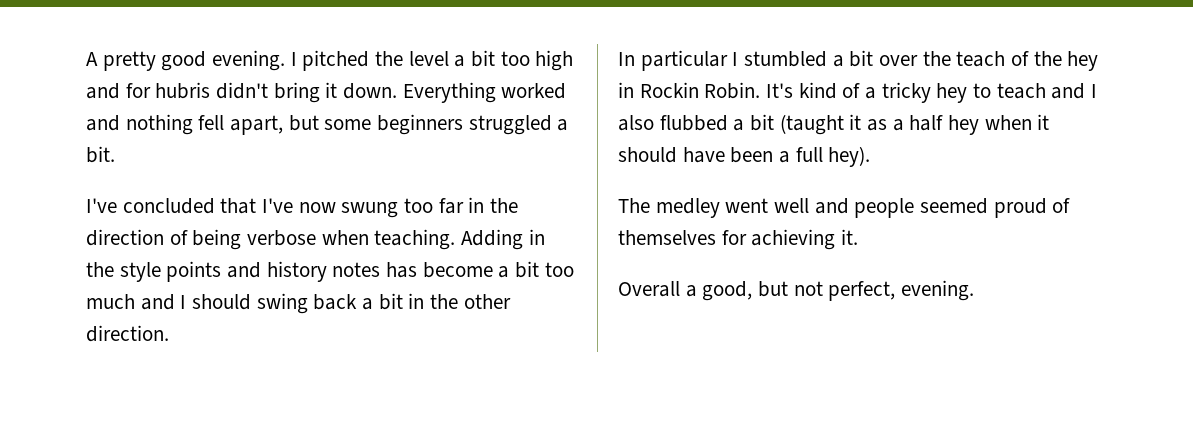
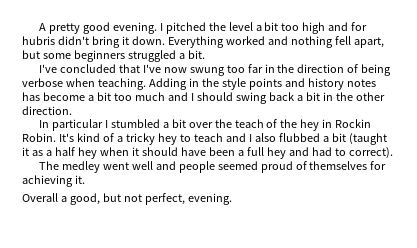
[828,146,871,167] hey). -> [266,147,393,159] hey and had to correct).

